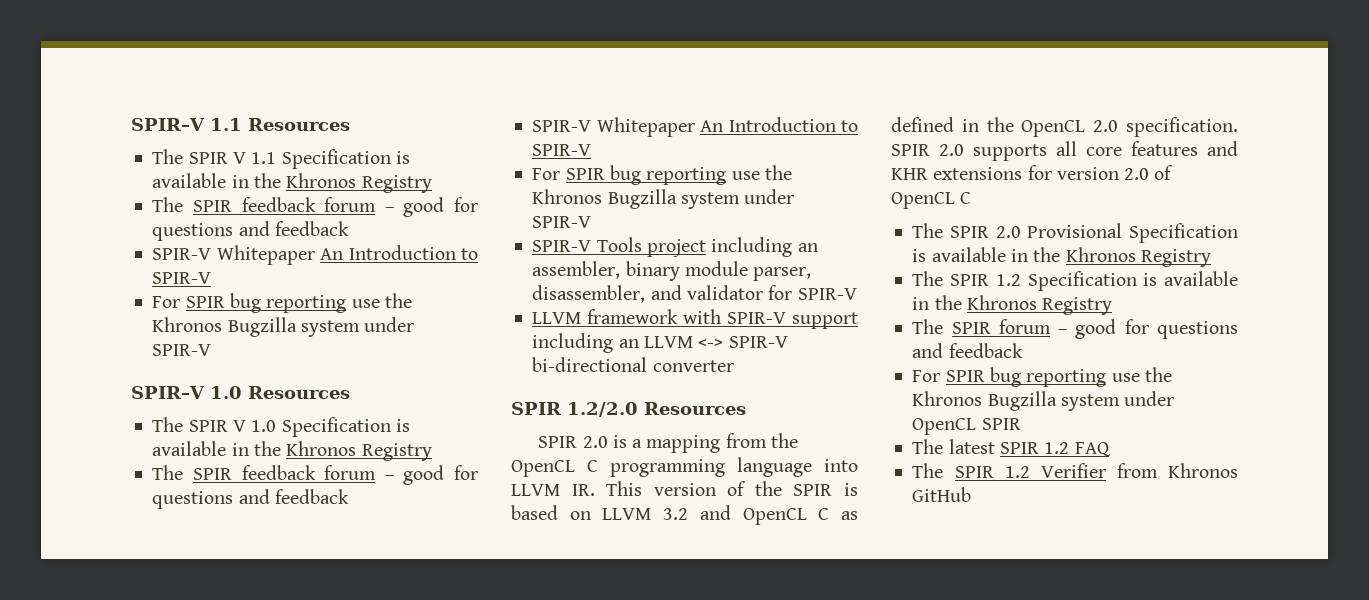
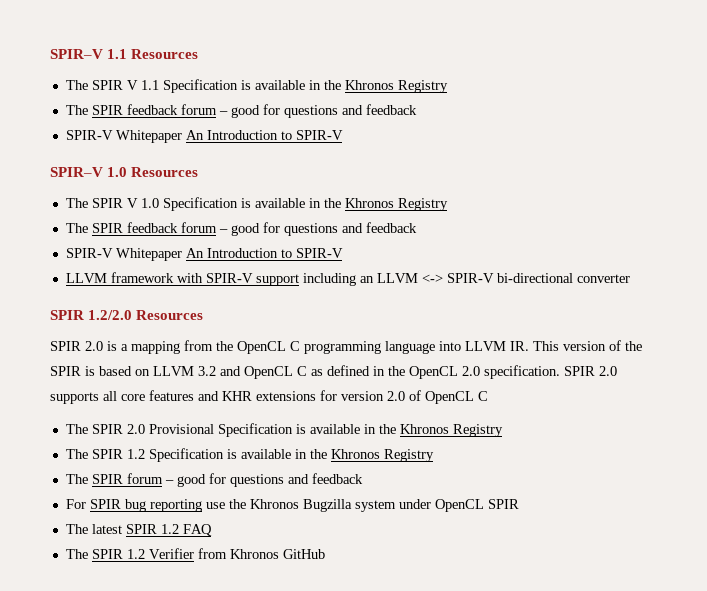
[152,293,412,313] [152,317,415,337] [152,344,212,356] // For SPIR bug reporting use the Khronos Bugzilla system under SPIR-V -> (343, 135) none
[532,165,792,185] [532,189,795,209] [532,216,592,228] [532,237,818,257] [532,261,812,281] [532,285,857,303] // For SPIR bug reporting use the Khronos Bugzilla system under SPIR-V // SPIR-V Tools project including an assembler, binary module parser, disassembler, and validator for SPIR-V -> (343, 253) none

